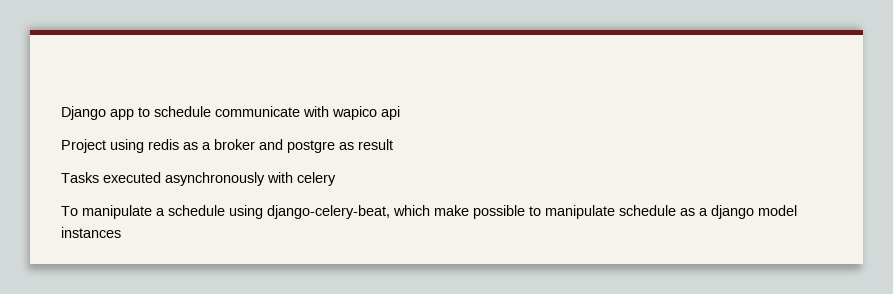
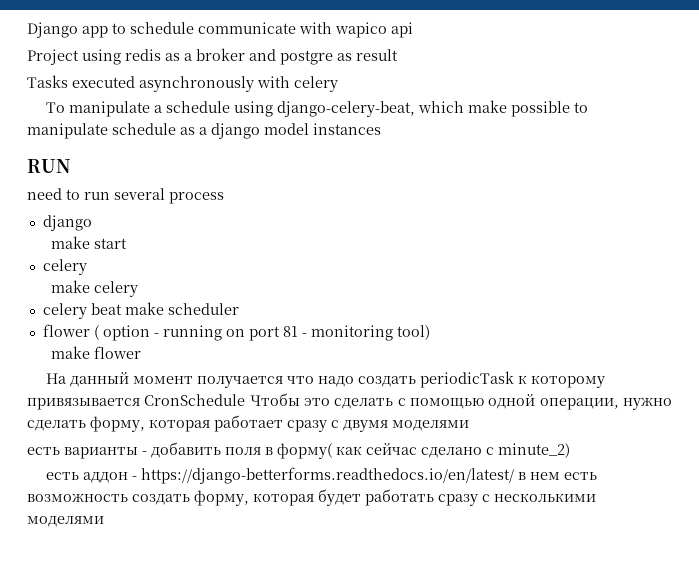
(121, 232) none -> [27,159,71,173] [27,188,224,204] [42,215,92,231] [51,236,128,249] [42,259,87,275] [51,280,139,297] [42,302,239,319] [42,324,430,341] [51,346,142,359] [45,371,605,388] [27,393,672,410] [27,415,469,432] [27,442,570,459] [45,467,597,484] [27,489,596,506] [27,516,104,527] // RUN // need to run several process // django // make start // celery // make celery // celery beat make scheduler // flower ( option - running on port 81 - monitoring tool) // make flower // На данный момент получается что надо создать periodicTask к которому привязывается CronSchedule Чтобы это сделать с помощью одной операции, нужно сделать форму, которая работает сразу с двумя моделями // есть варианты - добавить поля в форму( как сейчас сделано с minute_2) // есть аддон - https://django-betterforms.readthedocs.io/en/latest/ в нем есть возможность создать форму, которая будет работать сразу с несколькими моделями

